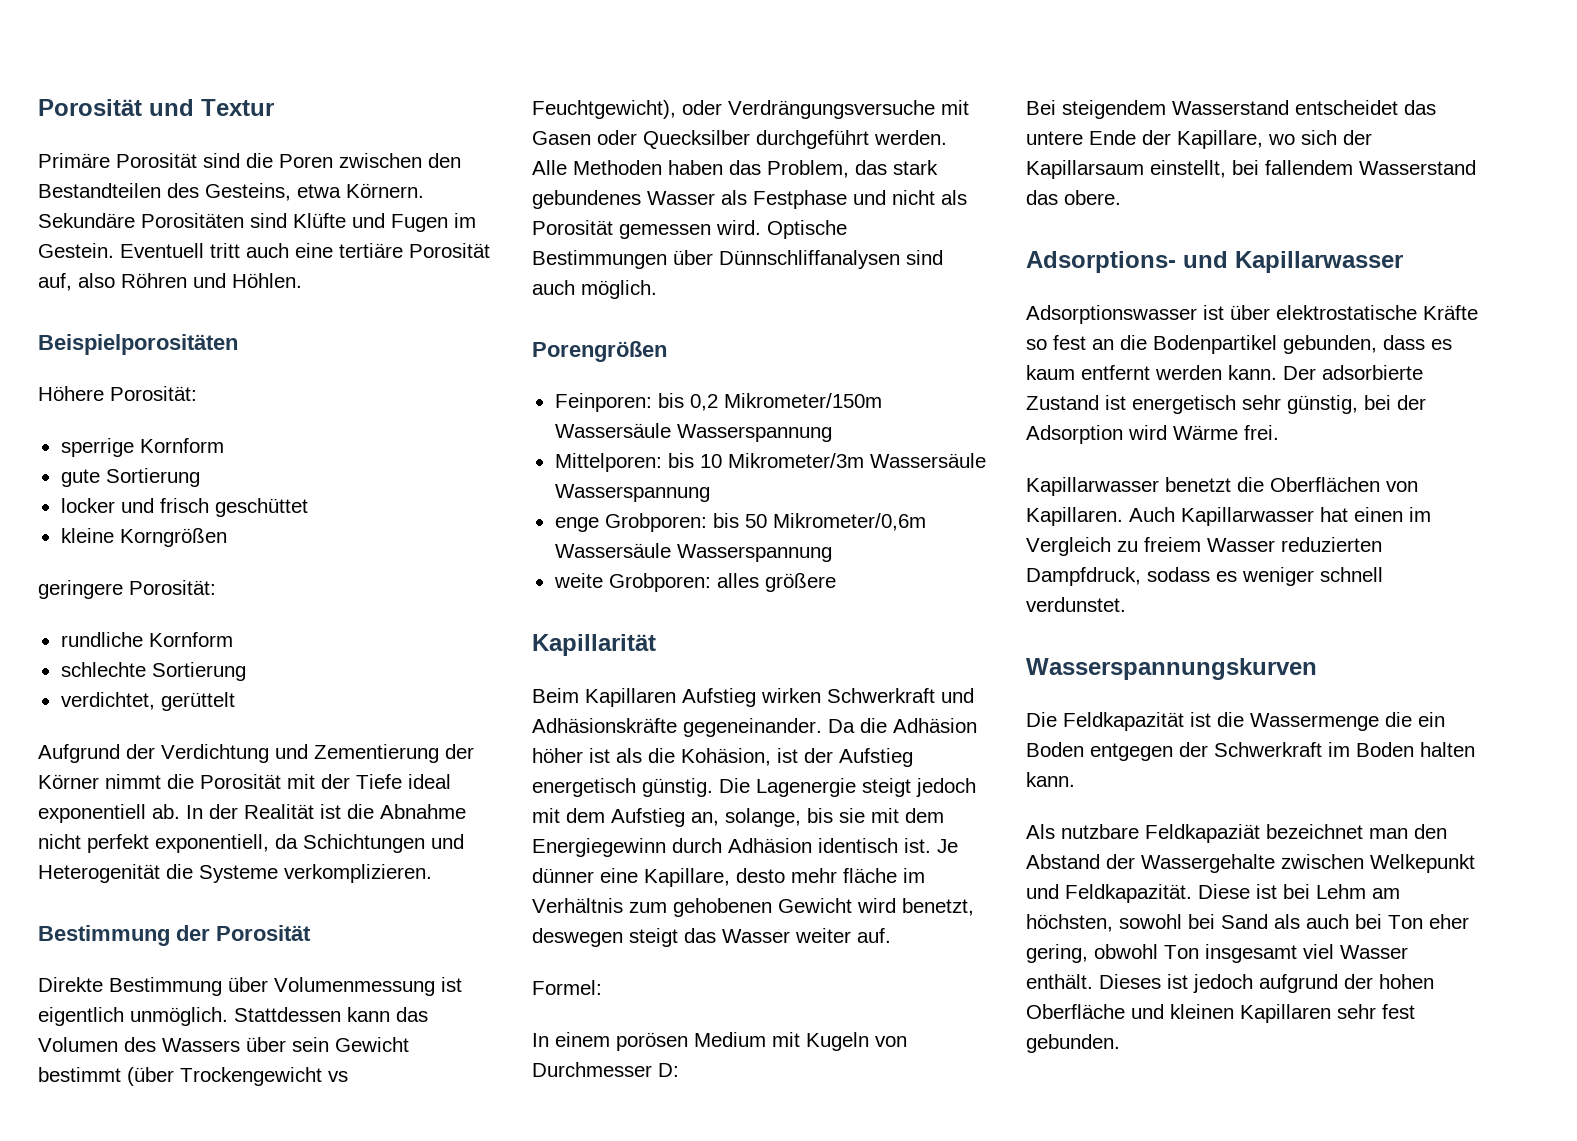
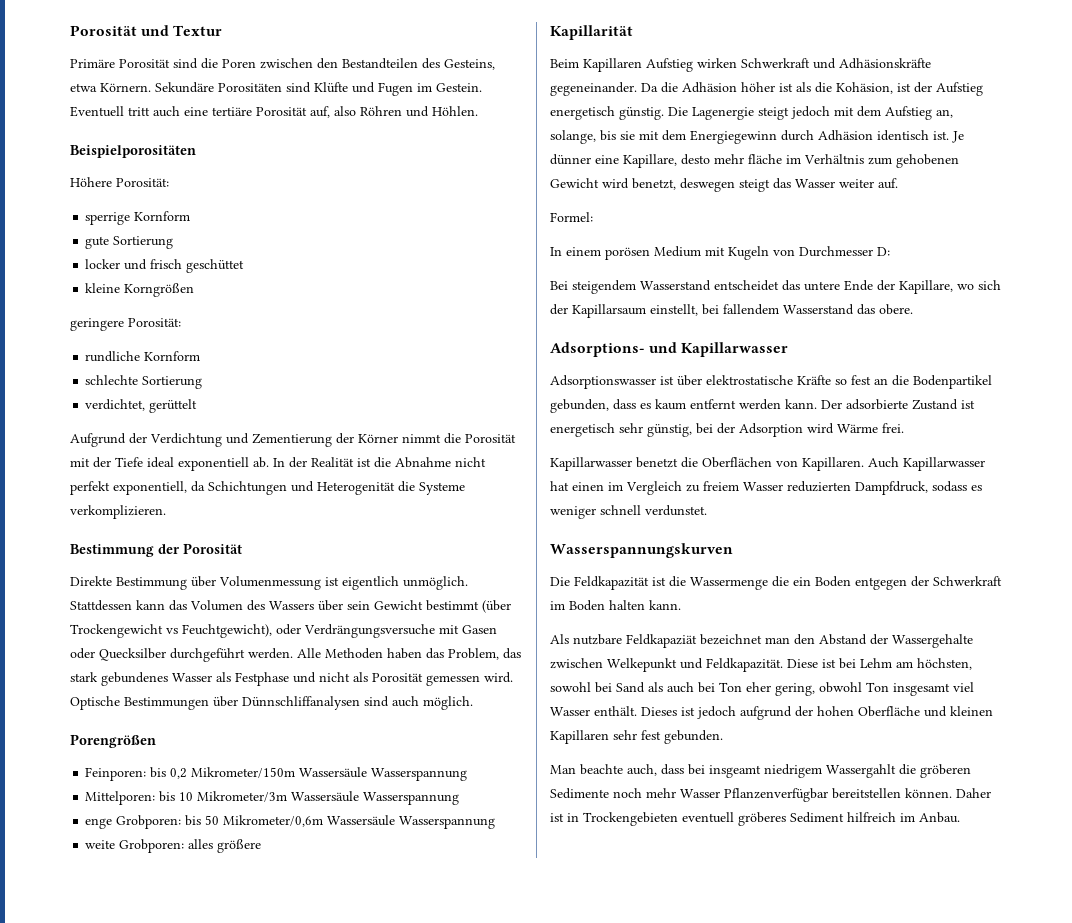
(1120, 1043) none -> [550,764,971,778] [550,788,991,802] [550,812,960,826] // Man beachte auch, dass bei insgeamt niedrigem Wassergahlt die gröberen Sedimente noch mehr Wasser Pflanzenverfügbar bereitstellen können. Daher ist in Trockengebieten eventuell gröberes Sediment hilfreich im Anbau.

